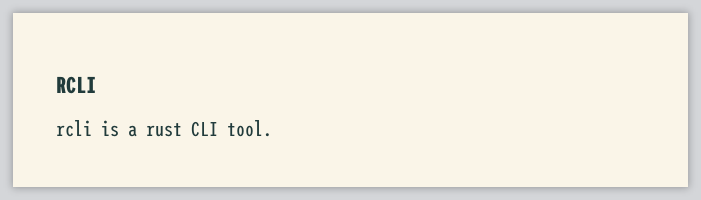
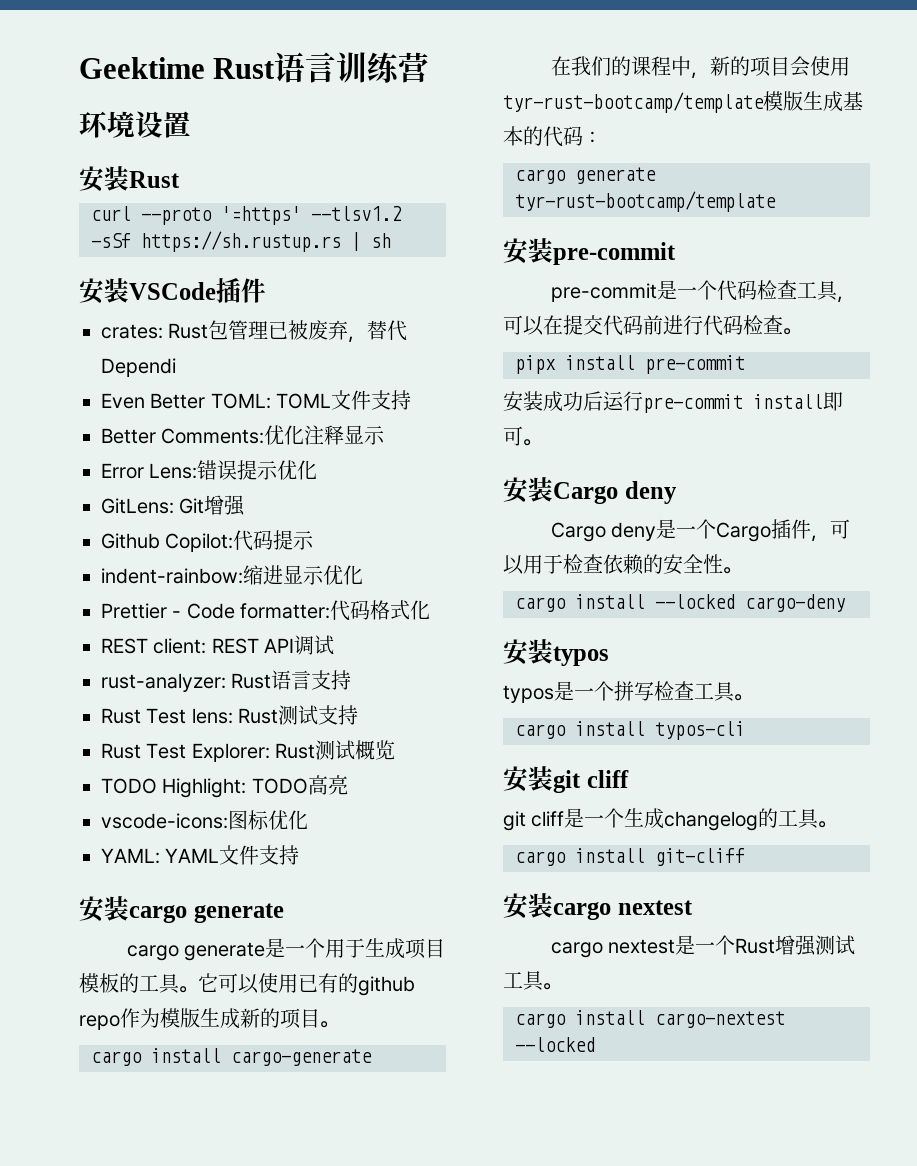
[56,76,96,94] [56,120,272,137] RCLI // rcli is a rust CLI tool. -> [79,52,430,83] [79,111,191,138] [79,166,180,192] [91,206,402,225] [91,231,391,252] [79,278,266,304] [101,320,408,343] [101,358,176,377] [101,390,412,410] [101,425,386,445] [101,460,318,480] [101,495,246,516] [101,530,315,552] [101,565,363,585] [101,600,431,621] [101,635,335,655] [101,670,352,692] [101,705,359,725] [101,740,396,762] [101,775,348,798] [101,810,308,830] [101,845,300,865] [79,896,284,923] [126,938,446,961] [79,973,415,996] [79,1008,339,1030] [91,1048,372,1066] [550,56,850,79] [503,91,863,113] [503,126,602,147] [515,167,656,184] [515,191,776,212] [503,238,676,265] [550,280,856,303] [503,315,802,336] [515,355,745,374] [503,391,843,413] [503,426,542,446] [503,477,677,504] [550,519,851,542] [503,554,742,575] [515,594,845,612] [503,639,609,666] [503,681,753,703] [515,721,745,740] [503,766,629,793] [503,808,838,831] [515,848,745,866] [503,893,693,920] [550,935,856,958] [503,971,562,991] [515,1010,785,1028] [515,1037,595,1052] Geektime Rust语言训练营 // 环境设置 // 安装Rust // curl --proto '=https' --tlsv1.2 -sSf https://sh.rustup.rs | sh // 安装VSCode插件 // crates: Rust包管理已被废弃，替代Dependi // Even Better TOML: TOML文件支持 // Better Comments:优化注释显示 // Error Lens:错误提示优化 // GitLens: Git增强 // Github Copilot:代码提示 // indent-rainbow:缩进显示优化 // Prettier - Code formatter:代码格式化 // REST client: REST API调试 // rust-analyzer: Rust语言支持 // Rust Test lens: Rust测试支持 // Rust Test Explorer: Rust测试概览 // TODO Highlight: TODO高亮 // vscode-icons:图标优化 // YAML: YAML文件支持 // 安装cargo generate // cargo generate是一个用于生成项目模板的工具。它可以使用已有的github repo作为模版生成新的项目。 // cargo install cargo-generate // 在我们的课程中，新的项目会使用tyr-rust-bootcamp/template模版生成基本的代码： // cargo generate tyr-rust-bootcamp/template // 安装pre-commit // pre-commit是一个代码检查工具，可以在提交代码前进行代码检查。 // pipx install pre-commit // 安装成功后运行pre-commit install即可。 // 安装Cargo deny // Cargo deny是一个Cargo插件，可以用于检查依赖的安全性。 // cargo install --locked cargo-deny // 安装typos // typos是一个拼写检查工具。 // cargo install typos-cli // 安装git cliff // git cliff是一个生成changelog的工具。 // cargo install git-cliff // 安装cargo nextest // cargo nextest是一个Rust增强测试工具。 // cargo install cargo-nextest --locked

